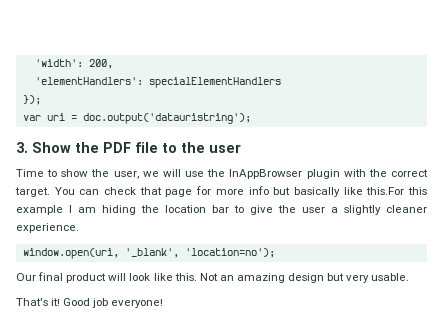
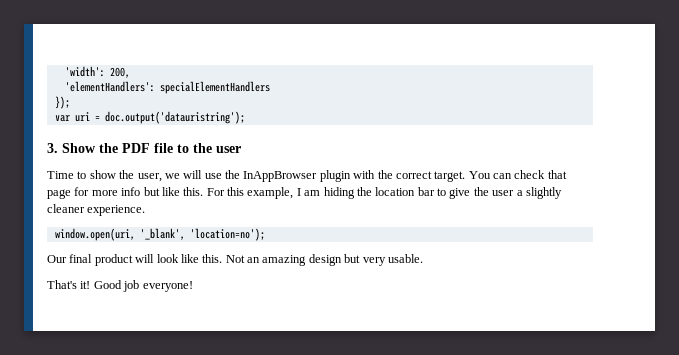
[293,187,427,197] [16,205,63,215] basically like this.For this example -> [161,187,294,199] like this. For this example,

